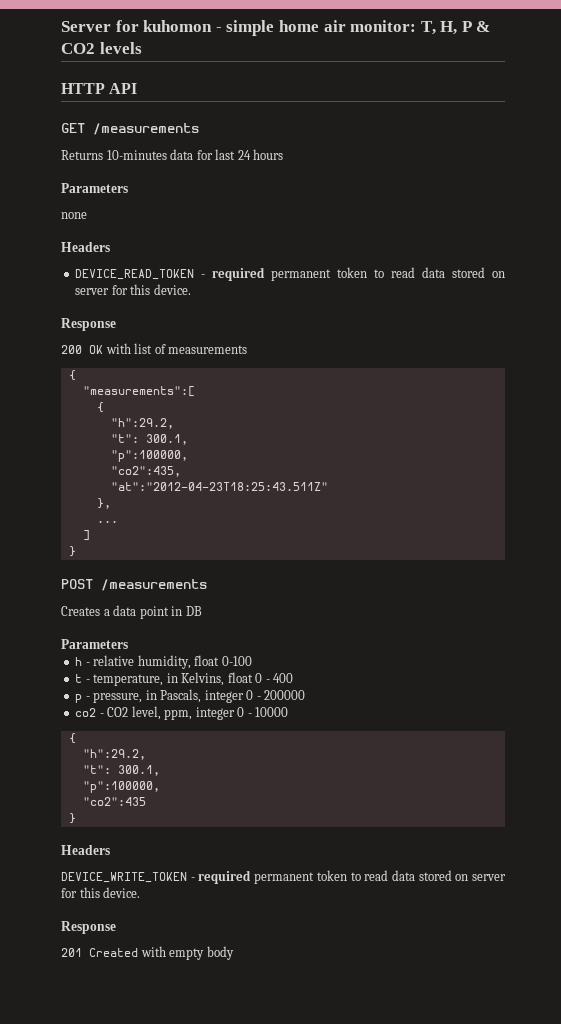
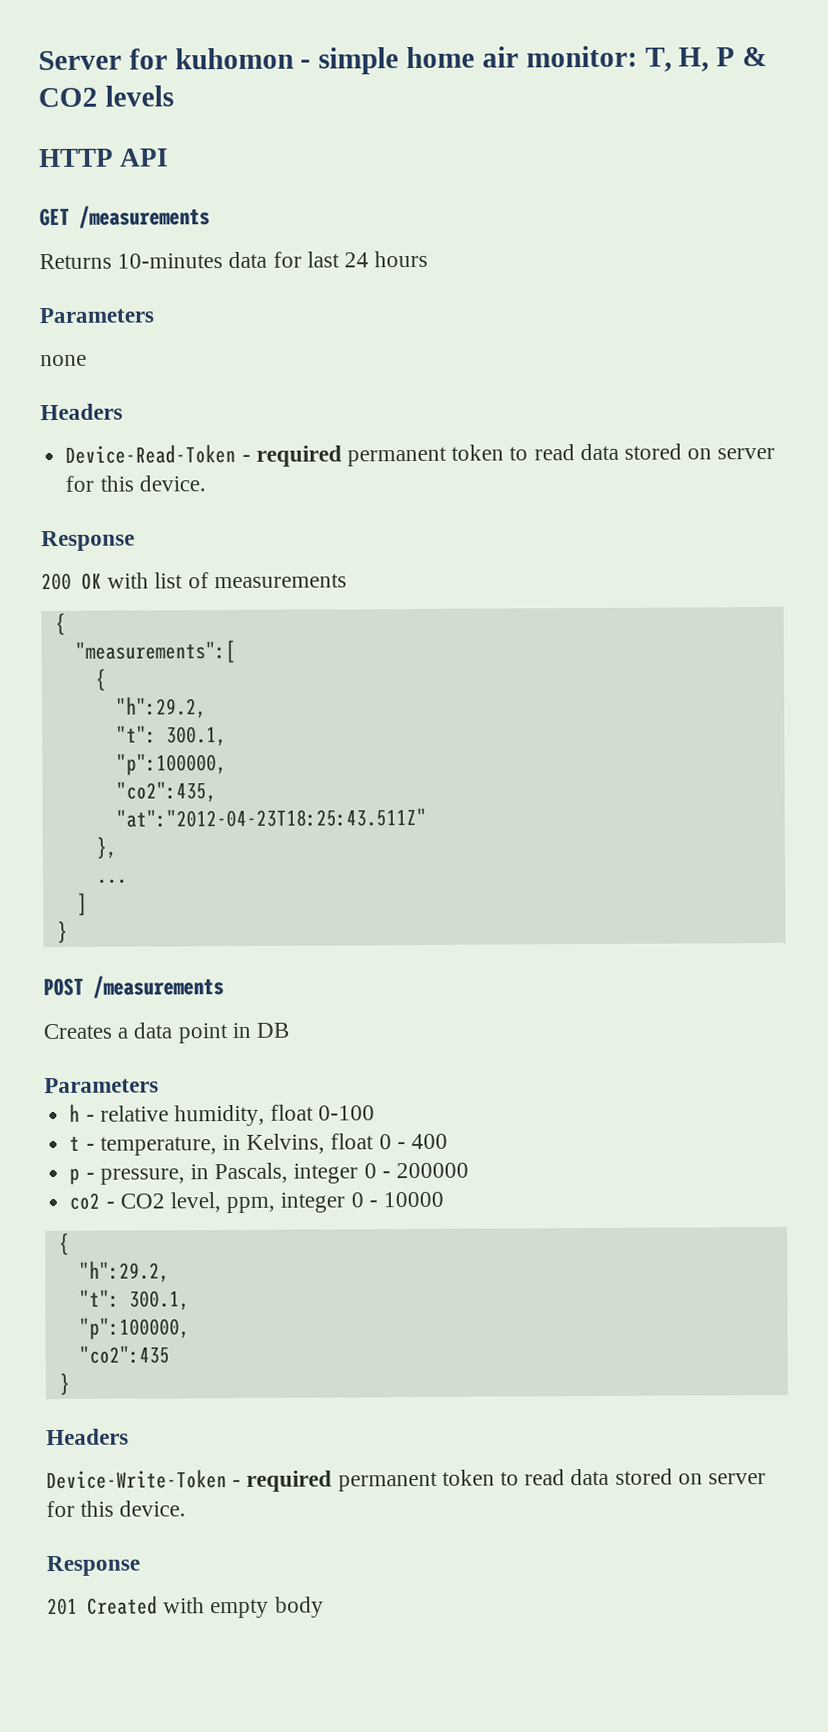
[75,269,195,280] DEVICE_READ_TOKEN -> [65,443,237,464] Device-Read-Token
[61,872,187,883] DEVICE_WRITE_TOKEN -> [46,1469,227,1490] Device-Write-Token

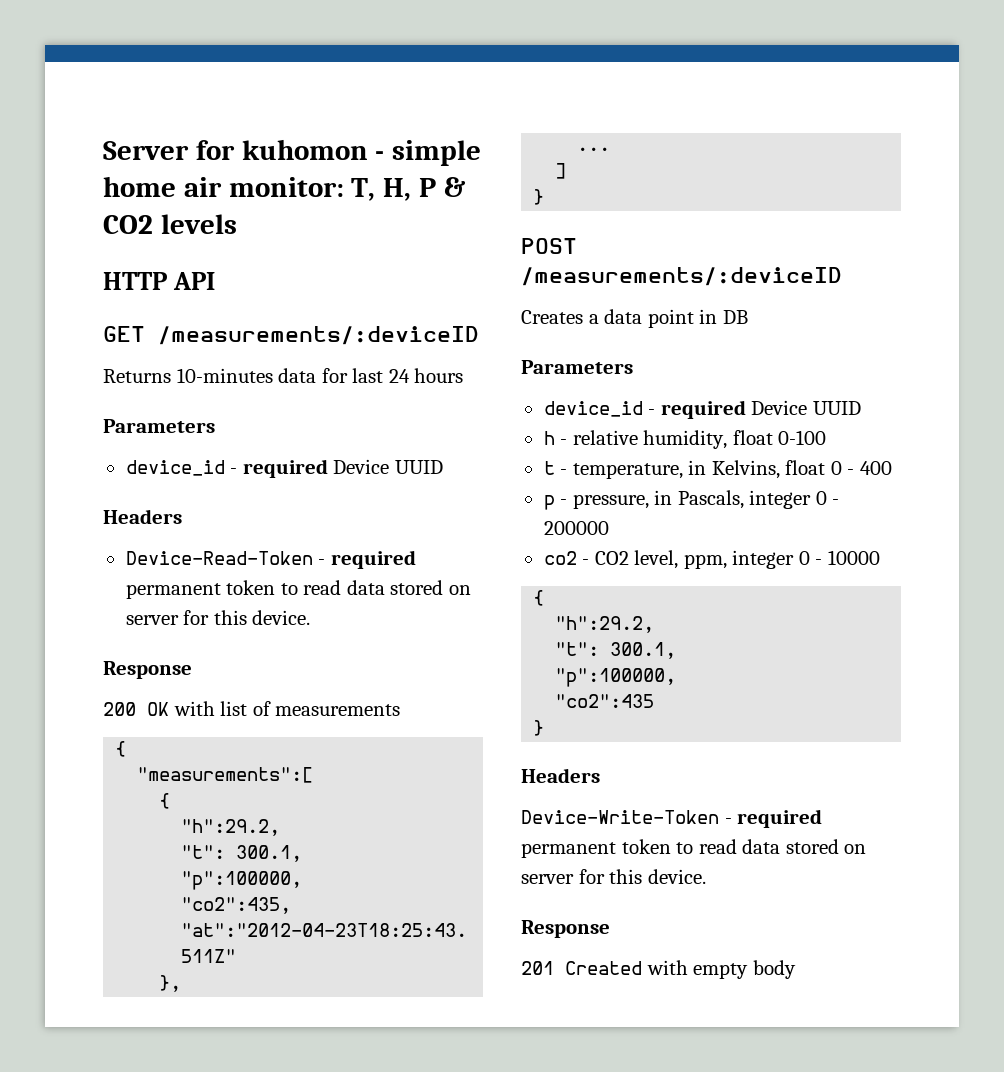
[79,205,210,229] /measurements -> [158,326,479,345] /measurements/:deviceID
[40,354,87,367] // none -> [125,459,443,478] // device_id - required Device UUID
[93,975,224,999] /measurements -> [521,267,842,286] /measurements/:deviceID
(159, 1085) none -> [543,400,861,419] // device_id - required Device UUID

